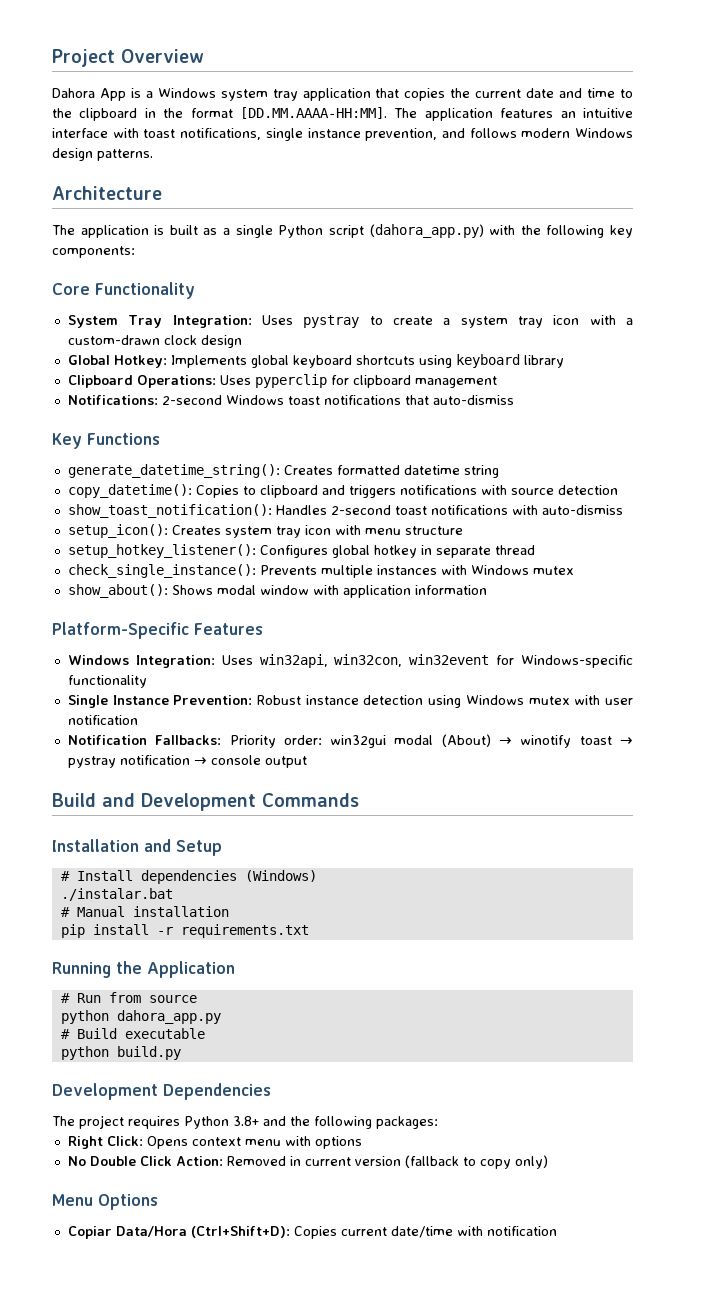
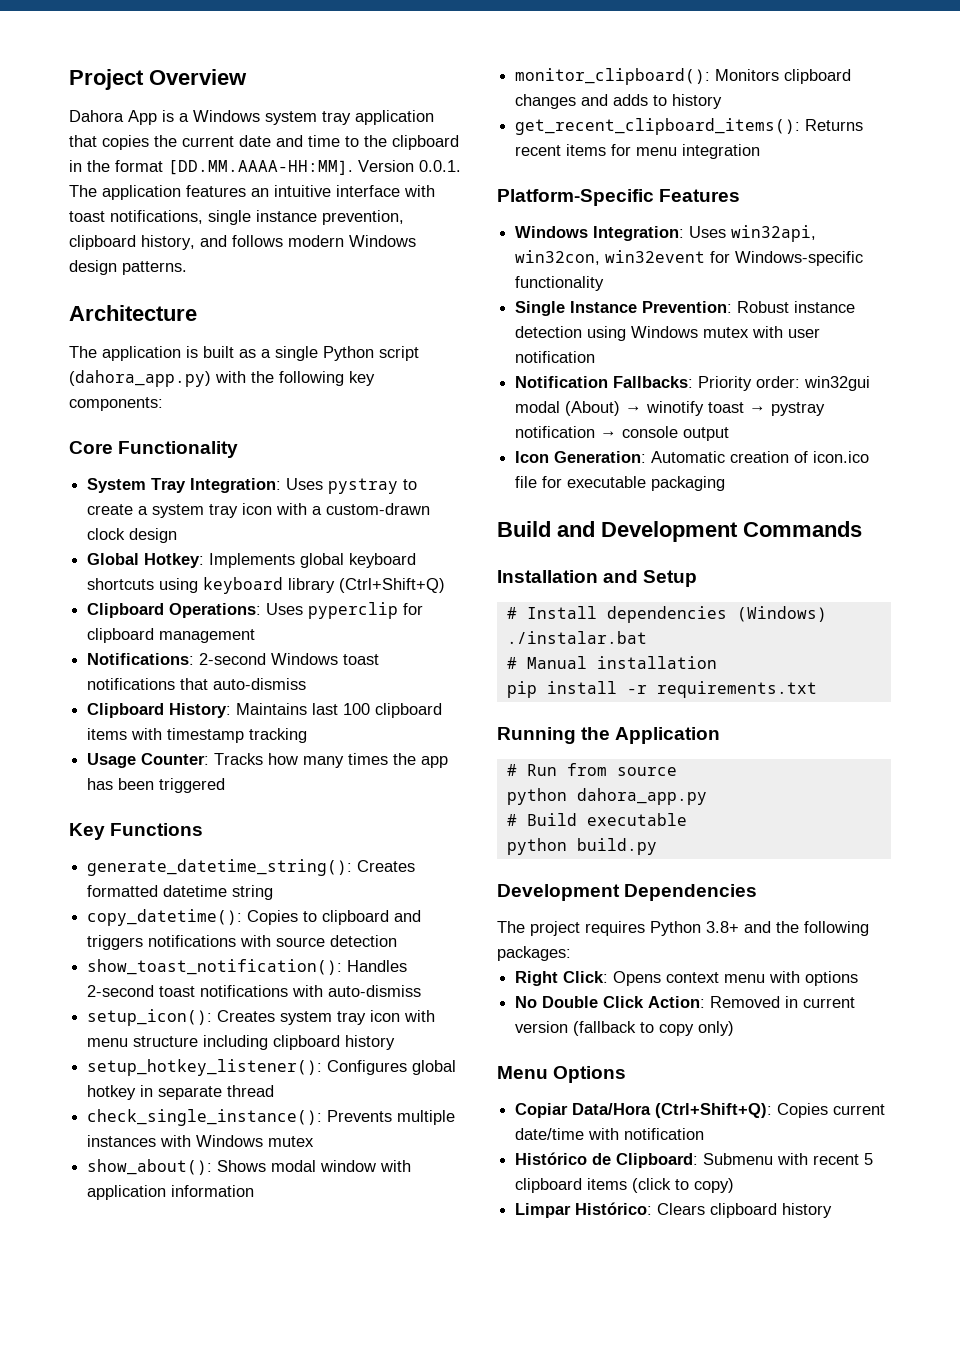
(387, 113) none -> [358,160,461,172] Version 0.0.1.
(438, 134) none -> [69,235,195,250] clipboard history,
(564, 361) none -> [339,578,446,593] (Ctrl+Shift+Q)
(514, 400) none -> [87,703,443,718] [87,728,308,743] [87,753,449,768] [87,778,226,793] // Clipboard History: Maintains last 100 clipboard items with timestamp tracking // Usage Counter: Tracks how many times the app has been triggered
(463, 530) none -> [203,1035,396,1050] including clipboard history
(487, 590) none -> [515,68,852,85] [515,94,723,109] [515,118,864,135] [515,144,761,159] // monitor_clipboard(): Monitors clipboard changes and adds to history // get_recent_clipboard_items(): Returns recent items for menu integration
(307, 762) none -> [515,451,870,463] [515,476,726,491] // Icon Generation: Automatic creation of icon.ico file for executable packaging
[190,1226,290,1238] (Ctrl+Shift+D): -> [655,1103,773,1118] (Ctrl+Shift+Q):
(557, 1231) none -> [515,1152,874,1168] [515,1178,735,1193] [515,1202,833,1218] // Histórico de Clipboard: Submenu with recent 5 clipboard items (click to copy) // Limpar Histórico: Clears clipboard history

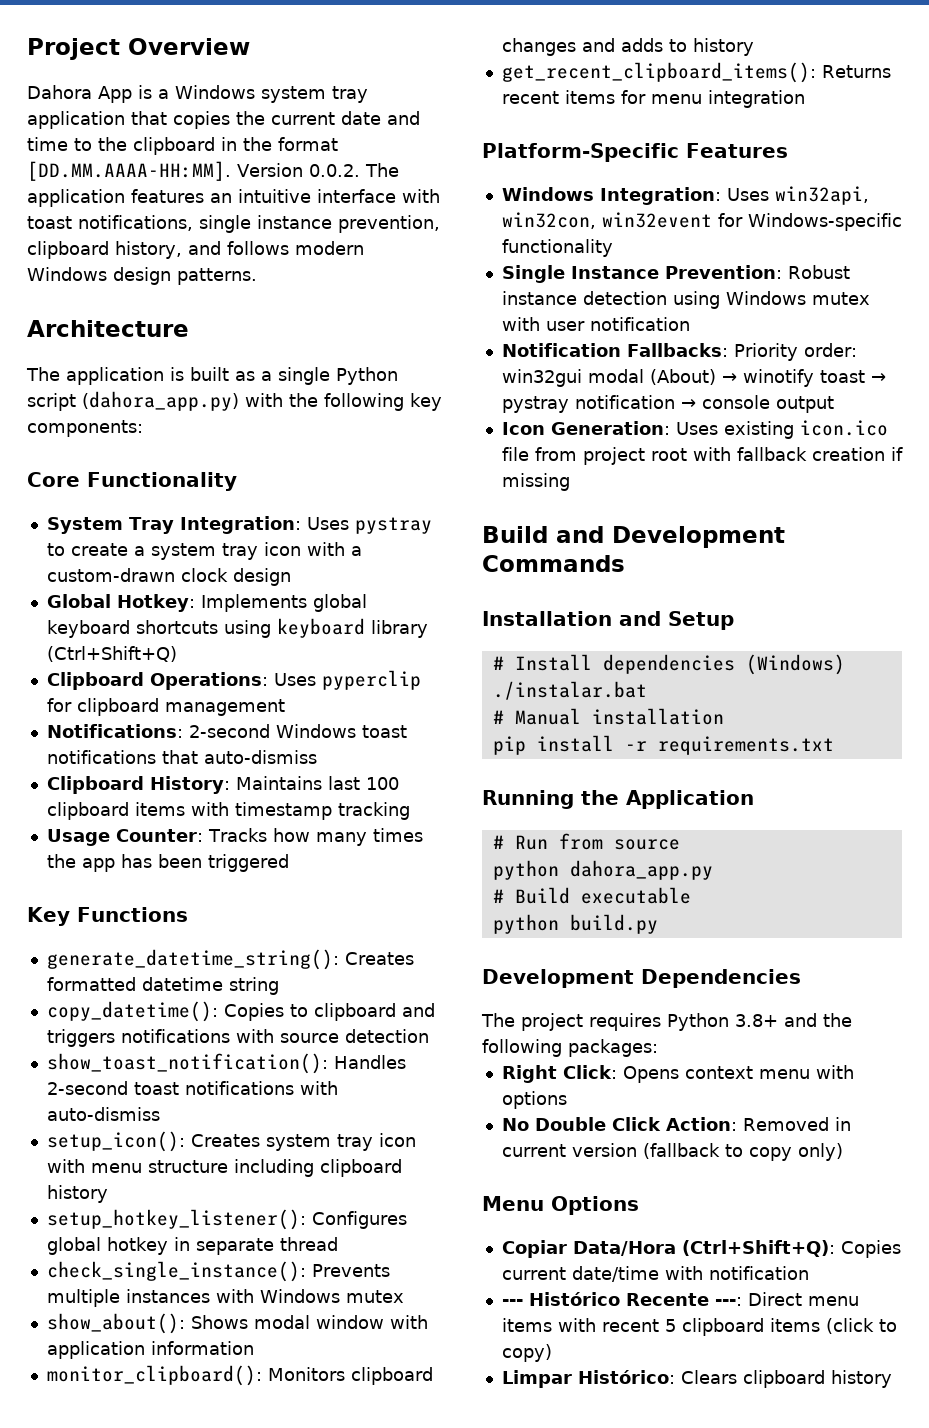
[419,160,461,172] 0.0.1. -> [308,164,360,177] 0.0.2.
[651,451,870,463] [515,476,726,491] Automatic creation of icon.ico file for executable packaging -> [675,420,888,439] [501,447,903,465] [501,473,570,491] Uses existing icon.ico file from project root with fallback creation if missing
[515,1152,774,1168] Histórico de Clipboard: Submenu -> [501,1292,859,1306] [501,1318,552,1332] --- Histórico Recente ---: Direct menu items

